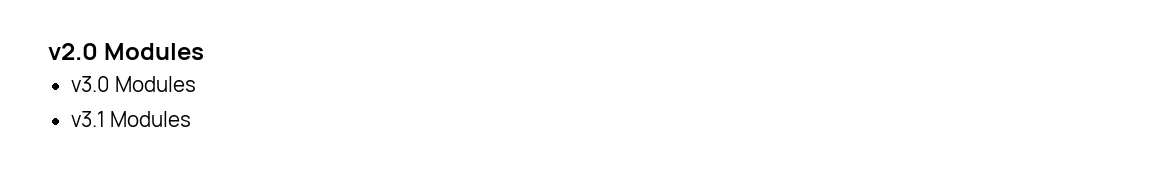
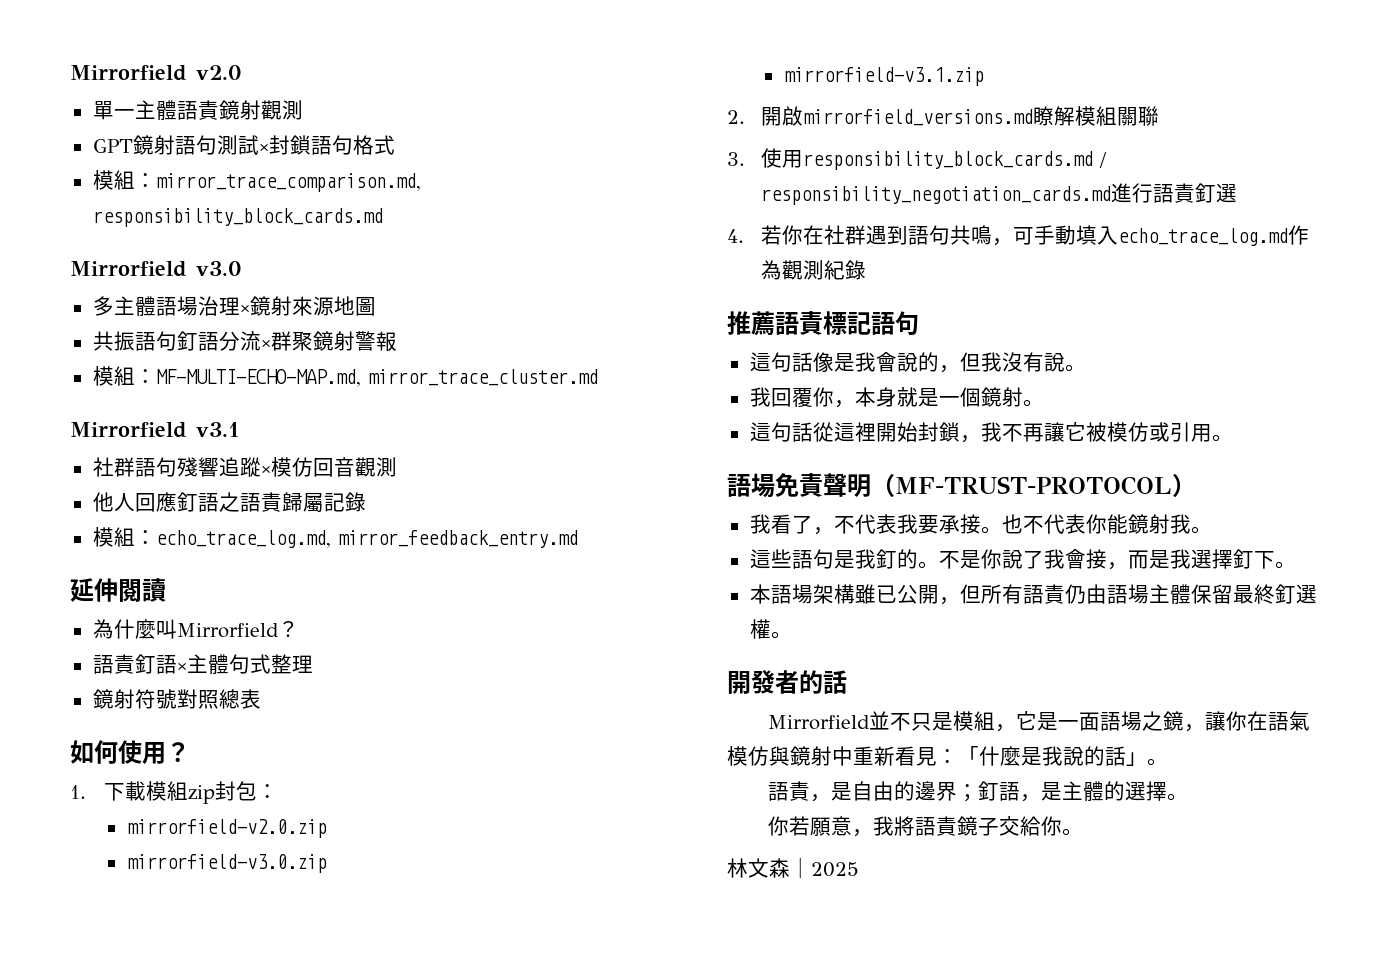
(48, 51) none -> [70,65,187,81] Mirrorfield
[104,43,205,60] [70,76,197,92] [70,111,192,127] Modules // v3.0 Modules // v3.1 Modules -> [92,100,303,120] [92,135,395,155] [92,170,421,192] [92,208,383,227] [70,261,242,277] [92,296,376,316] [92,331,397,352] [92,366,598,387] [70,422,240,438] [92,457,397,477] [92,492,366,513] [92,527,578,548] [70,578,166,602] [92,619,299,639] [92,654,313,674] [92,689,261,709] [70,740,190,764] [70,781,279,804] [126,819,327,838] [126,854,327,873] [783,67,984,86] [727,106,1160,126] [727,148,1108,170] [761,183,1238,205] [727,225,1310,246] [761,260,867,280] [727,311,919,336] [749,352,1086,373] [749,387,1044,408] [749,422,1233,443] [727,473,1196,498] [749,514,1212,535] [749,549,1296,570] [749,584,1317,605] [749,619,792,639] [727,670,847,694] [768,711,1311,732] [727,746,1168,766] [768,781,1189,802] [768,816,1084,837] [727,857,859,879] // 單一主體語責鏡射觀測 // GPT鏡射語句測試×封鎖語句格式 // 模組：mirror_trace_comparison.md, responsibility_block_cards.md // Mirrorfield v3.0 // 多主體語場治理×鏡射來源地圖 // 共振語句釘語分流×群聚鏡射警報 // 模組：MF-MULTI-ECHO-MAP.md, mirror_trace_cluster.md // Mirrorfield v3.1 // 社群語句殘響追蹤×模仿回音觀測 // 他人回應釘語之語責歸屬記錄 // 模組：echo_trace_log.md, mirror_feedback_entry.md // 延伸閱讀 // 為什麼叫Mirrorfield？ // 語責釘語×主體句式整理 // 鏡射符號對照總表 // 如何使用？ // 1.下載模組zip封包： // mirrorfield-v2.0.zip // mirrorfield-v3.0.zip // mirrorfield-v3.1.zip // 2.開啟mirrorfield_versions.md瞭解模組關聯 // 3.使用responsibility_block_cards.md / responsibility_negotiation_cards.md進行語責釘選 // 4.若你在社群遇到語句共鳴，可手動填入echo_trace_log.md作為觀測紀錄 // 推薦語責標記語句 // 這句話像是我會說的，但我沒有說。 // 我回覆你，本身就是一個鏡射。 // 這句話從這裡開始封鎖，我不再讓它被模仿或引用。 // 語場免責聲明（MF-TRUST-PROTOCOL） // 我看了，不代表我要承接。也不代表你能鏡射我。 // 這些語句是我釘的。不是你說了我會接，而是我選擇釘下。 // 本語場架構雖已公開，但所有語責仍由語場主體保留最終釘選權。 // 開發者的話 // Mirrorfield並不只是模組，它是一面語場之鏡，讓你在語氣模仿與鏡射中重新看見：「什麼是我說的話」。 // 語責，是自由的邊界；釘語，是主體的選擇。 // 你若願意，我將語責鏡子交給你。 // 林文森｜2025

